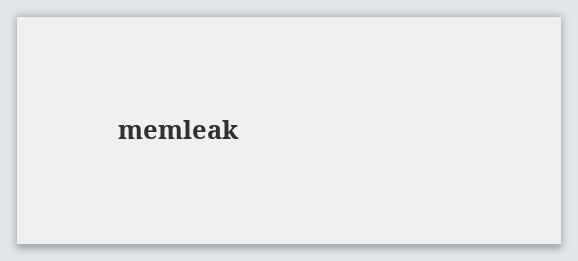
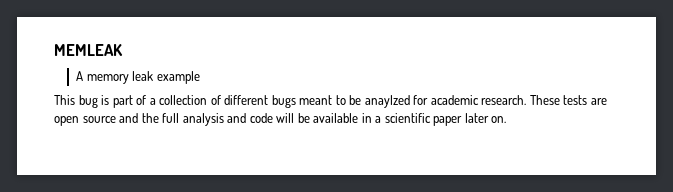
[118,120,239,139] memleak -> [54,44,123,56] [76,71,200,84] [54,95,607,108] [54,113,507,126] MEMLEAK // A memory leak example // This bug is part of a collection of different bugs meant to be anaylzed for academic research. These tests are open source and the full analysis and code will be available in a scientific paper later on.

